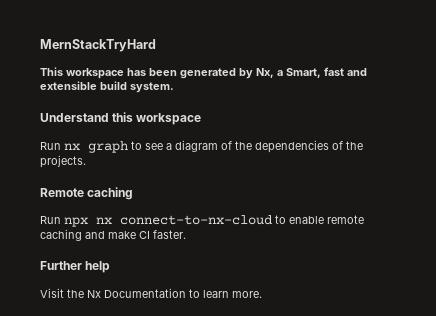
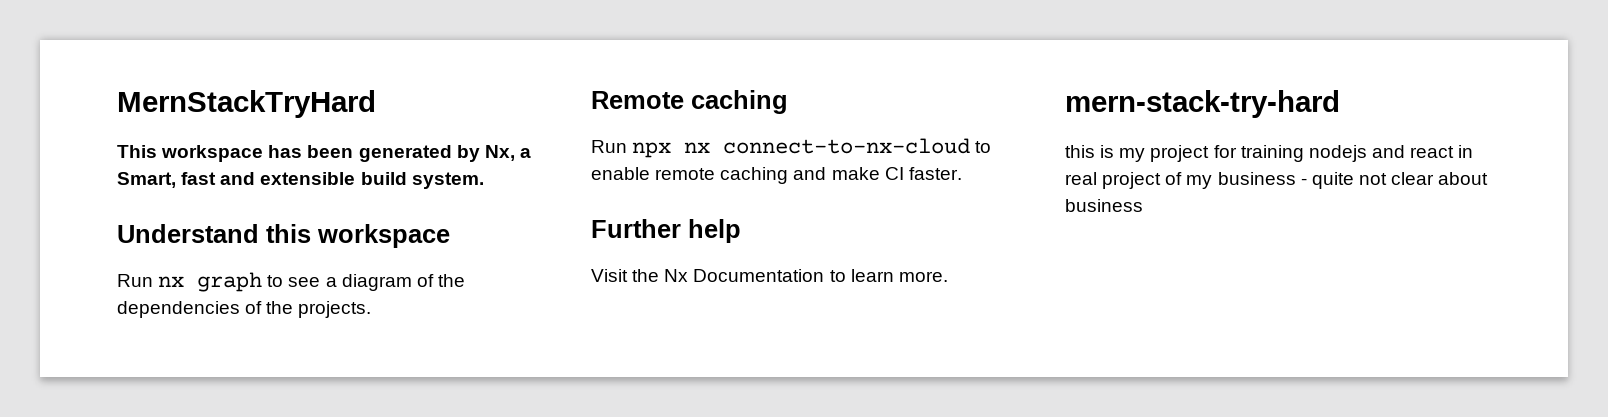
(262, 294) none -> [1065,90,1340,118] [1065,145,1474,162] [1065,172,1489,189] [1065,199,1143,212] // mern-stack-try-hard // this is my project for training nodejs and react in real project of my business - quite not clear about business

